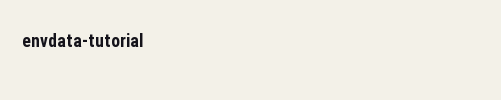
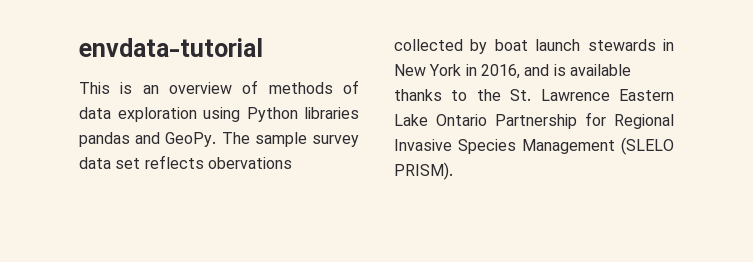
(143, 40) none -> [79,80,359,94] [79,107,359,122] [79,132,359,147] [79,155,292,169] [394,39,674,54] [394,64,631,79] [394,89,674,101] [394,112,674,129] [394,137,674,155] [394,162,453,180] // This is an overview of methods of data exploration using Python libraries pandas and GeoPy. The sample survey data set reflects obervations collected by boat launch stewards in New York in 2016, and is available thanks to the St. Lawrence Eastern Lake Ontario Partnership for Regional Invasive Species Management (SLELO PRISM).

